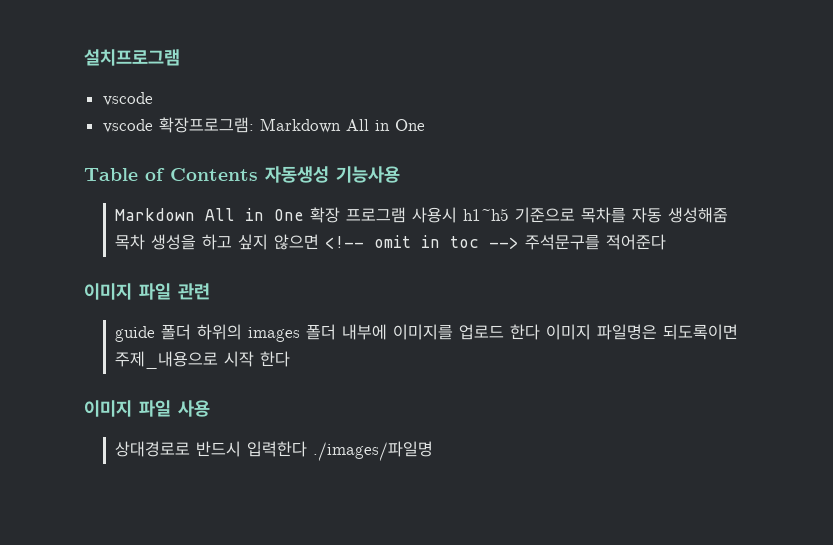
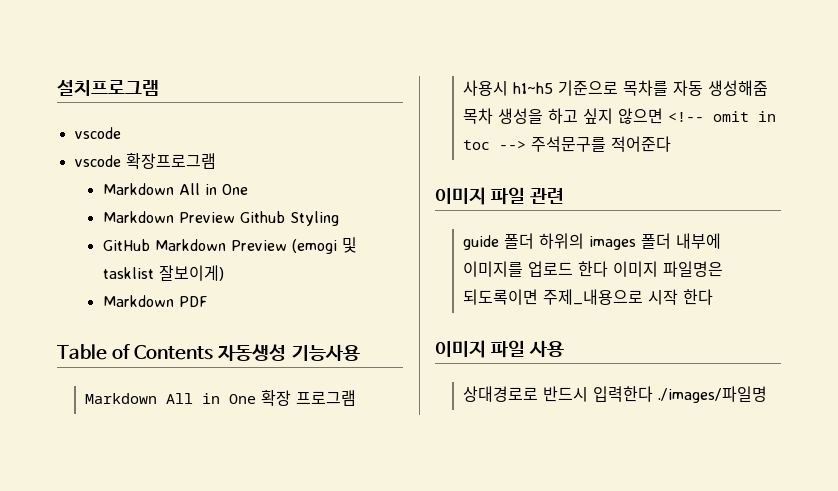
[158,117,425,133] 확장프로그램: Markdown All in One -> [125,153,216,169] [102,183,248,195] [102,211,339,226] [102,237,357,254] [102,265,224,281] [102,295,208,307] 확장프로그램 // Markdown All in One // Markdown Preview Github Styling // GitHub Markdown Preview (emogi 및 tasklist 잘보이게) // Markdown PDF

